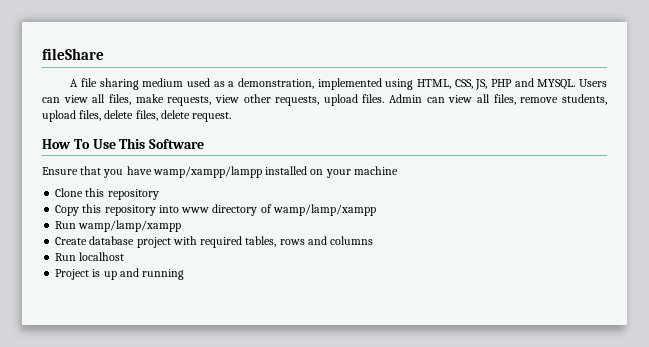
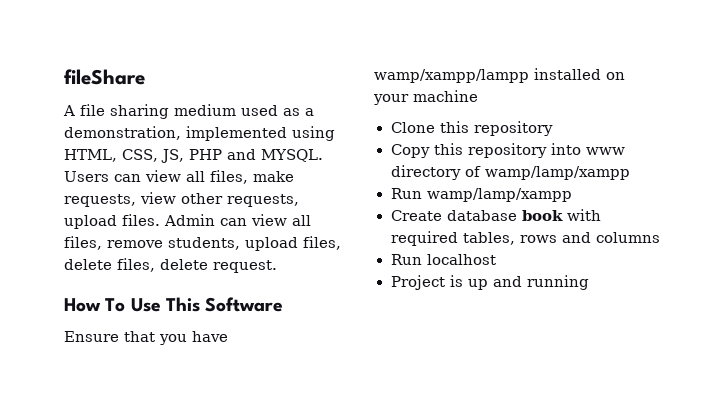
[136,237,171,248] project -> [521,210,563,221] book

